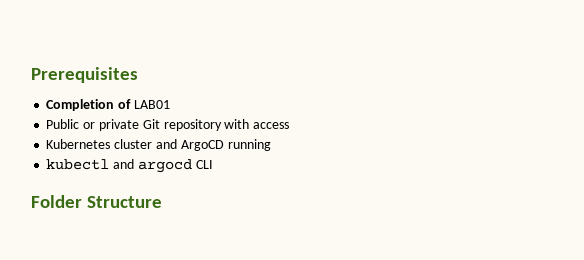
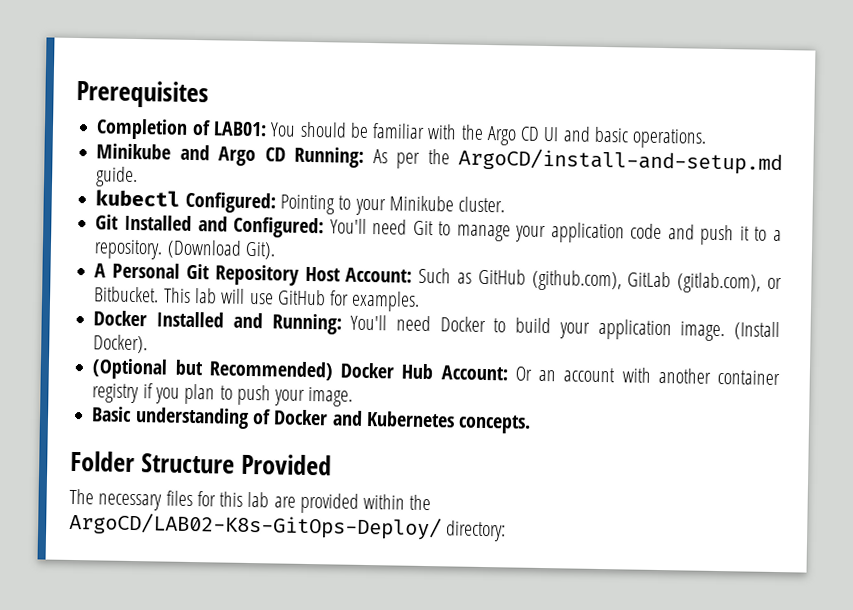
[133,100,170,109] [46,119,290,131] [46,139,271,151] [46,159,213,173] [31,195,163,208] LAB01 // Public or private Git repository with access // Kubernetes cluster and ArgoCD running // kubectl and argocd CLI // Folder Structure -> [212,121,708,149] [96,143,784,176] [95,166,139,188] [95,189,506,216] [95,214,782,246] [94,239,276,260] [94,262,783,294] [94,286,421,312] [93,310,781,342] [93,334,149,354] [92,358,781,386] [92,383,354,407] [91,406,532,434] [70,450,333,476] [69,488,432,514] [69,511,507,542] LAB01: You should be familiar with the Argo CD UI and basic operations. // Minikube and Argo CD Running: As per the ArgoCD/install-and-setup.md guide. // kubectl Configured: Pointing to your Minikube cluster. // Git Installed and Configured: You'll need Git to manage your application code and push it to a repository. (Download Git). // A Personal Git Repository Host Account: Such as GitHub (github.com), GitLab (gitlab.com), or Bitbucket. This lab will use GitHub for examples. // Docker Installed and Running: You'll need Docker to build your application image. (Install Docker). // (Optional but Recommended) Docker Hub Account: Or an account with another container registry if you plan to push your image. // Basic understanding of Docker and Kubernetes concepts. // Folder Structure Provided // The necessary files for this lab are provided within the ArgoCD/LAB02-K8s-GitOps-Deploy/ directory:

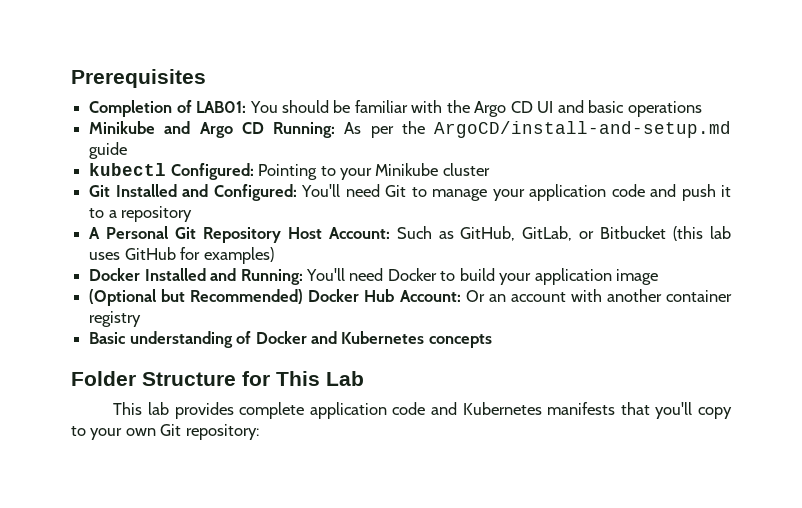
[632,128,708,149] operations. -> [627,101,702,117] operations
[95,166,139,188] guide. -> [89,142,128,159] guide
[458,196,506,213] cluster. -> [442,163,490,176] cluster
[94,239,276,260] repository. (Download Git). -> [121,206,193,222] repository
[477,268,783,294] [94,286,274,305] GitHub (github.com), GitLab (gitlab.com), or Bitbucket. This lab will use -> [460,226,732,241] [89,252,121,260] GitHub, GitLab, or Bitbucket (this lab uses
[351,290,421,312] examples. -> [203,247,274,264] examples)
[680,321,781,342] [93,334,149,354] image. (Install Docker). -> [616,269,659,285] image
[142,383,354,407] if you plan to push your image. -> (142, 319) none
[458,414,532,434] concepts. -> [428,334,492,348] concepts
[241,453,333,476] [69,488,432,514] [69,511,507,542] Provided // The necessary files for this lab are provided within the ArgoCD/LAB02-K8s-GitOps-Deploy/ directory: -> [242,371,364,386] [113,402,732,419] [71,424,259,440] for This Lab // This lab provides complete application code and Kubernetes manifests that you'll copy to your own Git repository:

